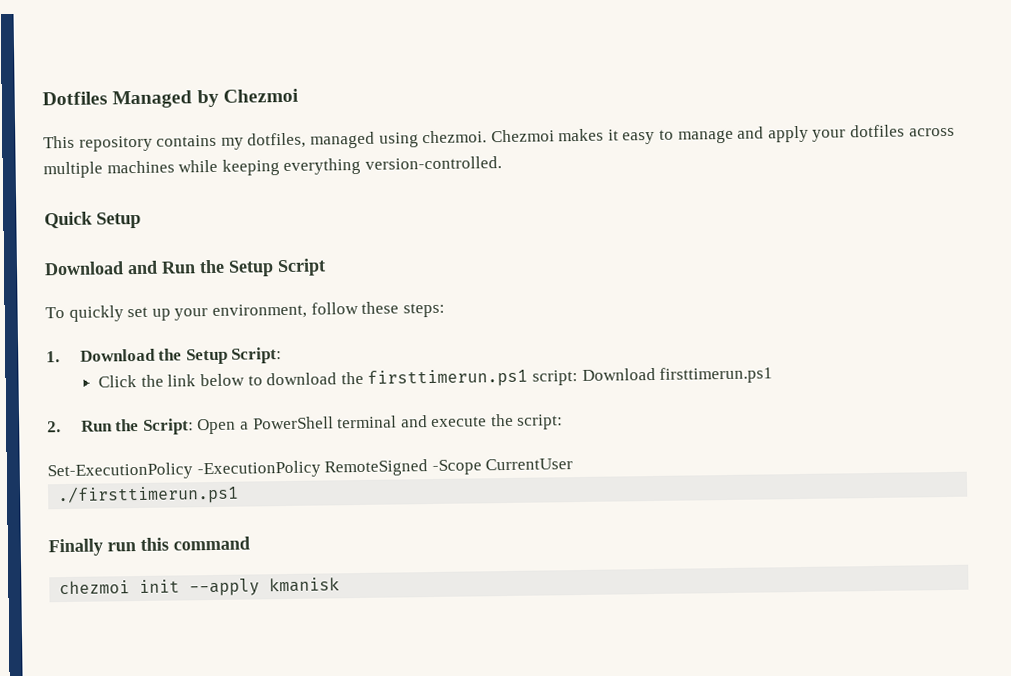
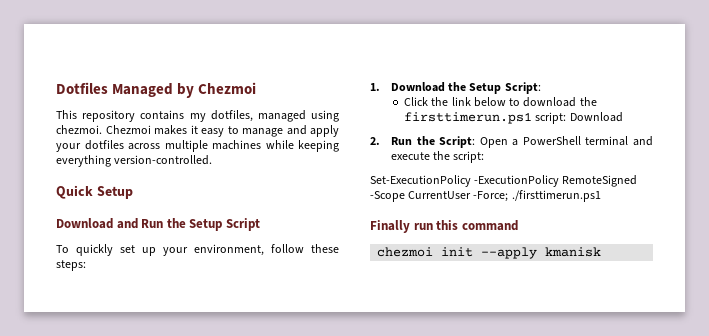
[659,366,774,384] firsttimerun.ps1 -> (623, 117) none
(574, 464) // -> [473,191,509,202] -Force;

